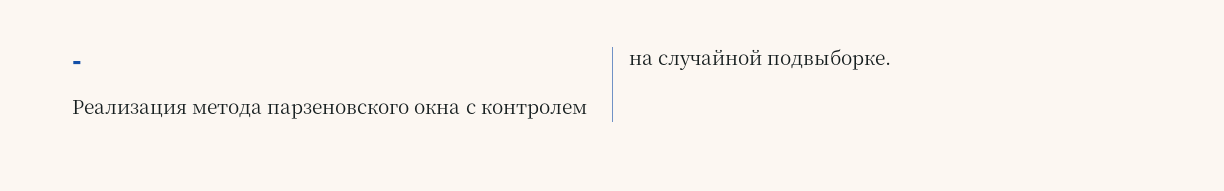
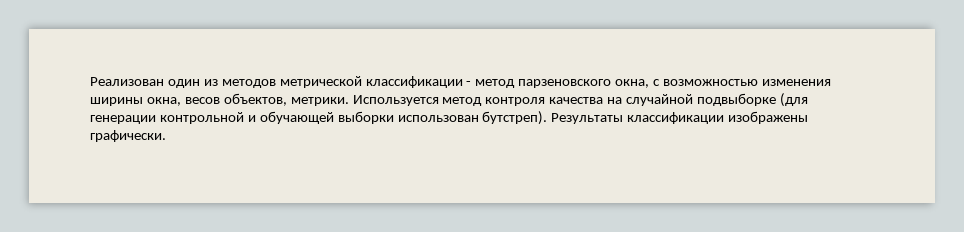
[72,61,82,70] [72,100,587,119] [629,48,892,70] - // Реализация метода парзеновского окна с контролем на случайной подвыборке. -> [90,76,831,88] [90,93,808,107] [90,111,809,125] [90,130,166,142] Реализован один из методов метрической классификации - метод парзеновского окна, с возможностью изменения ширины окна, весов объектов, метрики. Используется метод контроля качества на случайной подвыборке (для генерации контрольной и обучающей выборки использован бутстреп). Результаты классификации изображены графически.

